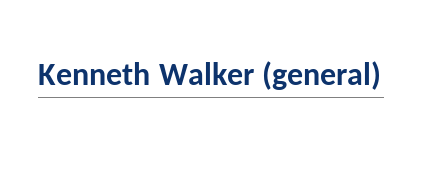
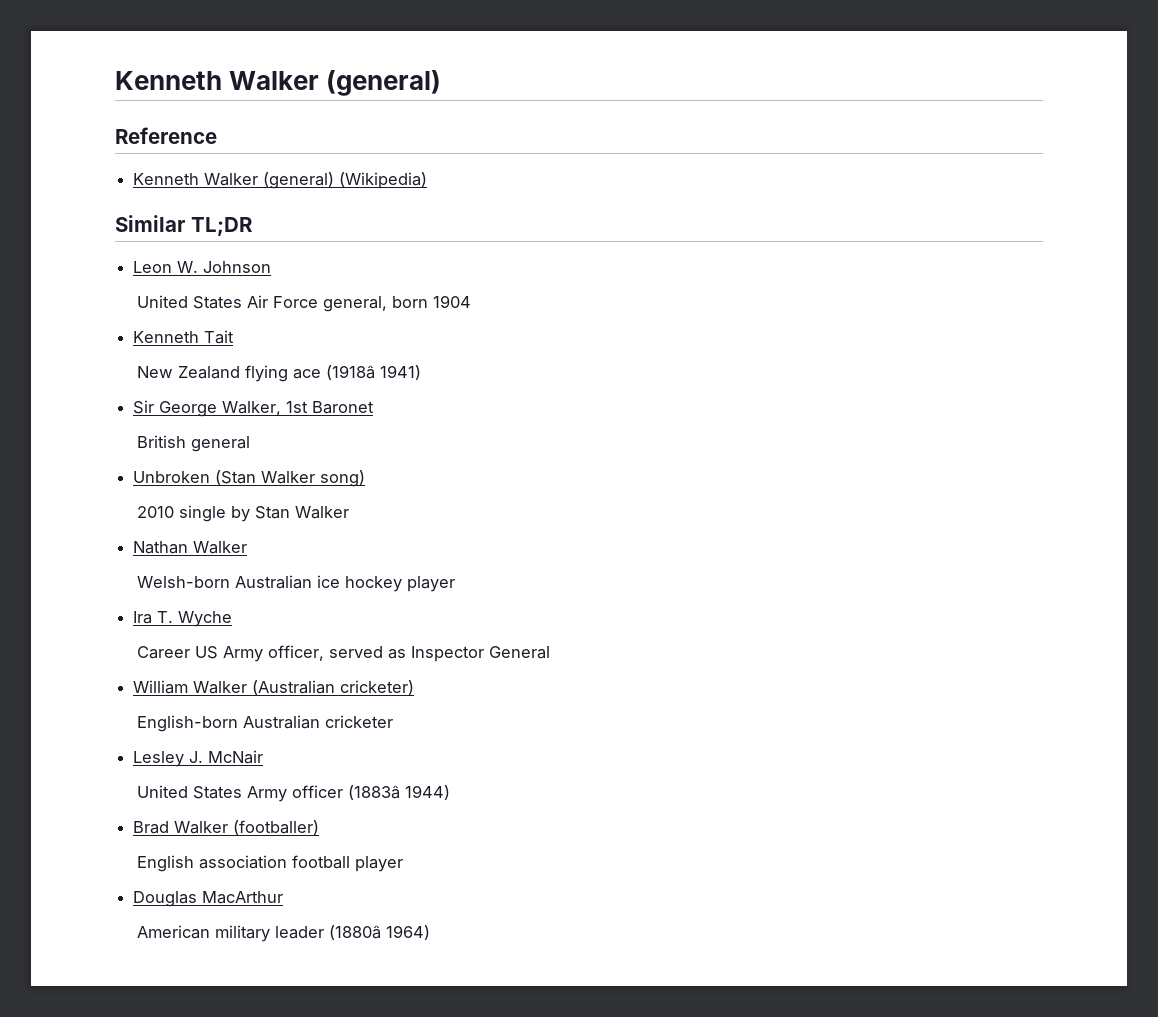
[38,61,382,90] Kenneth Walker (general) -> [115,70,442,96] [115,127,217,144] [133,172,428,189] [115,215,253,236] [133,261,272,273] [136,295,471,312] [133,330,235,344] [136,365,421,382] [133,400,375,417] [136,435,250,452] [133,470,366,487] [136,505,349,522] [133,541,248,554] [136,575,455,592] [133,611,233,627] [136,645,550,662] [133,680,415,695] [136,715,393,732] [133,750,264,767] [136,785,450,802] [133,820,320,835] [136,855,403,872] [133,891,284,907] [136,925,430,942] Kenneth Walker (general) // Reference // Kenneth Walker (general) (Wikipedia) // Similar TL;DR // Leon W. Johnson // United States Air Force general, born 1904 // Kenneth Tait // New Zealand flying ace (1918â 1941) // Sir George Walker, 1st Baronet // British general // Unbroken (Stan Walker song) // 2010 single by Stan Walker // Nathan Walker // Welsh-born Australian ice hockey player // Ira T. Wyche // Career US Army officer, served as Inspector General // William Walker (Australian cricketer) // English-born Australian cricketer // Lesley J. McNair // United States Army officer (1883â 1944) // Brad Walker (footballer) // English association football player // Douglas MacArthur // American military leader (1880â 1964)

